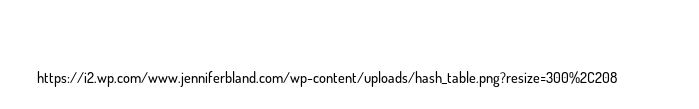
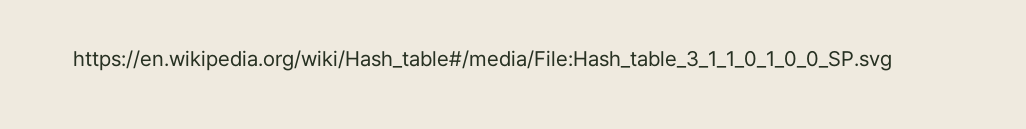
[37,71,617,87] https://i2.wp.com/www.jenniferbland.com/wp-content/uploads/hash_table.png?resize=300%2C208 -> [73,50,892,71] https://en.wikipedia.org/wiki/Hash_table#/media/File:Hash_table_3_1_1_0_1_0_0_SP.svg

